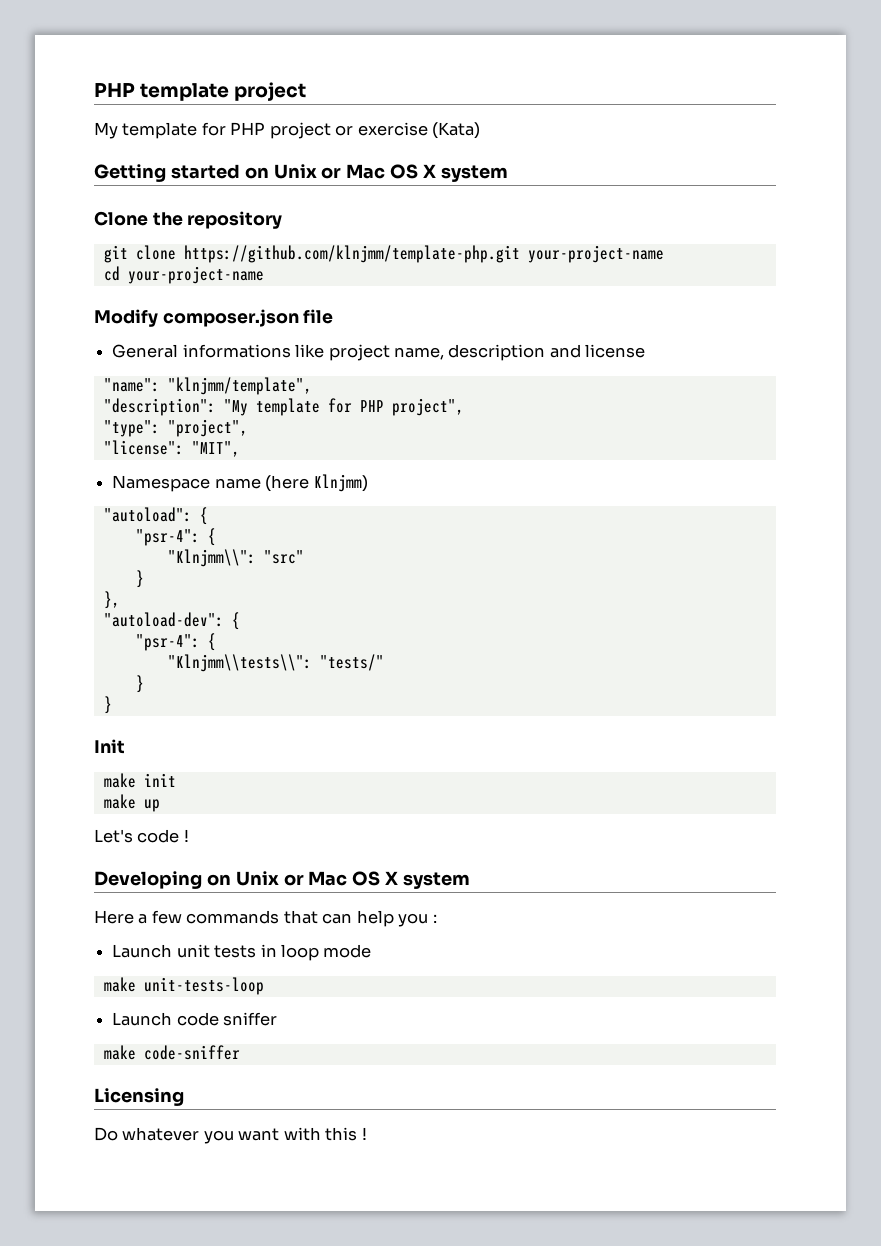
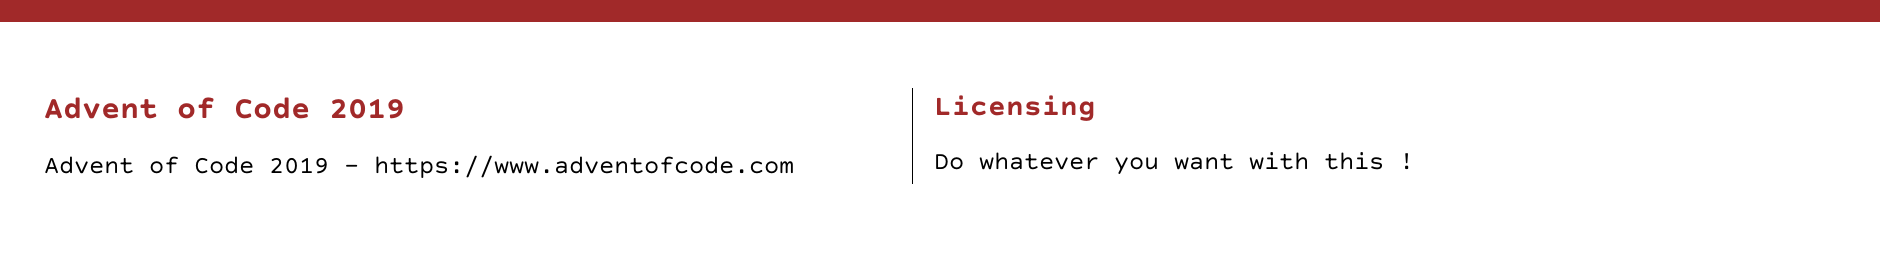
[94,82,307,101] [94,122,481,139] [94,164,508,182] [94,211,283,229] [103,245,664,263] [103,266,264,284] [94,309,334,327] [112,344,646,361] [103,377,312,395] [103,398,464,416] [103,419,248,437] [103,440,240,457] [112,474,368,492] [103,507,208,525] [135,528,216,546] [167,549,304,567] [135,570,144,588] [103,591,120,609] [103,612,240,630] [135,633,216,651] [167,654,384,672] [135,675,144,693] [103,696,112,714] [94,739,125,754] [103,773,176,788] [103,794,160,812] [94,829,189,843] [94,871,471,889] [94,910,437,927] [112,944,372,961] [103,977,264,995] [112,1012,278,1026] [103,1045,240,1060] PHP template project // My template for PHP project or exercise (Kata) // Getting started on Unix or Mac OS X system // Clone the repository // git clone https://github.com/klnjmm/template-php.git your-project-name // cd your-project-name // Modify composer.json file // General informations like project name, description and license // "name": "klnjmm/template", // "description": "My template for PHP project", // "type": "project", // "license": "MIT", // Namespace name (here Klnjmm) // "autoload": { // "psr-4": { // "Klnjmm\\": "src" // } // }, // "autoload-dev": { // "psr-4": { // "Klnjmm\\tests\\": "tests/" // } // } // Init // make init // make up // Let's code ! // Developing on Unix or Mac OS X system // Here a few commands that can help you : // Launch unit tests in loop mode // make unit-tests-loop // Launch code sniffer // make code-sniffer -> [44,97,405,119] [44,155,794,178] Advent of Code 2019 // Advent of Code 2019 - https://www.adventofcode.com

